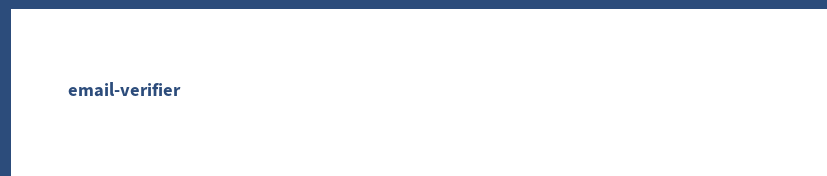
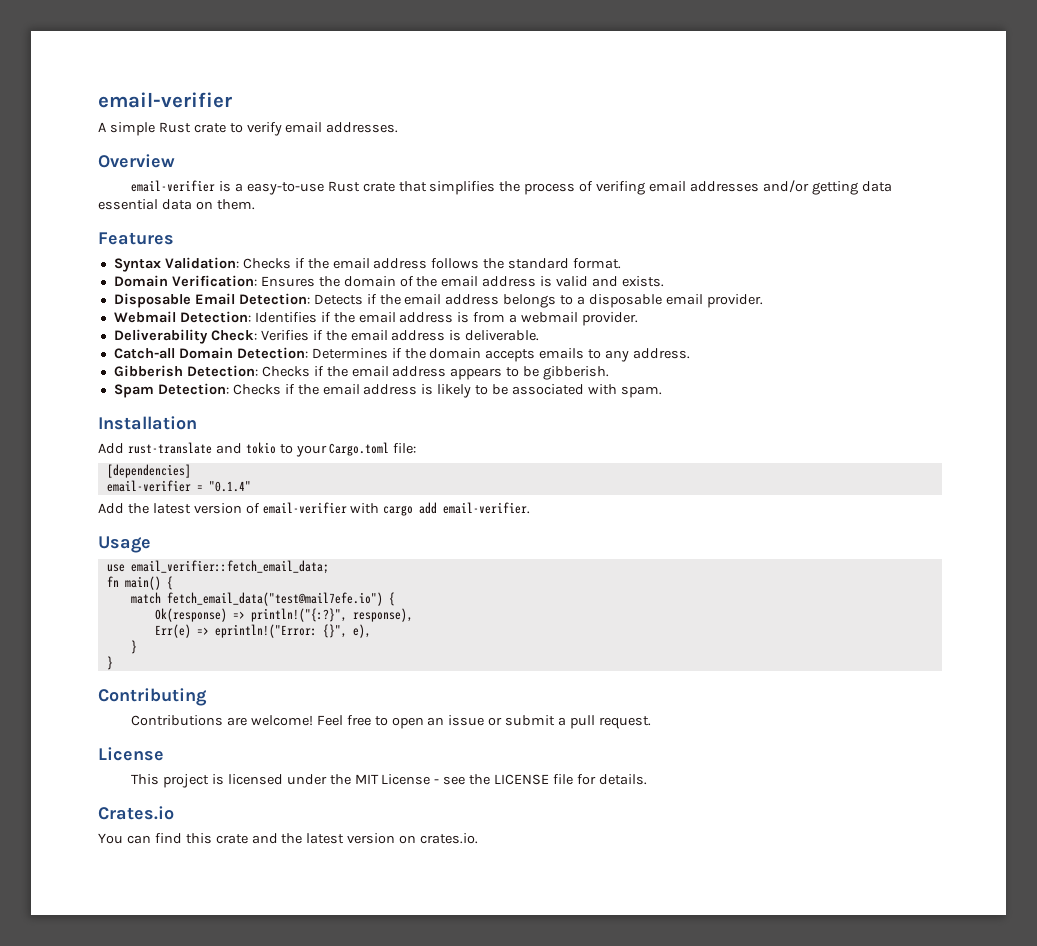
[68,82,181,97] email-verifier -> [98,92,232,108] [98,122,399,136] [98,154,175,168] [131,180,892,195] [98,199,255,210] [98,232,174,245] [113,257,622,272] [113,275,664,287] [113,293,763,308] [113,311,639,326] [113,329,540,344] [113,347,691,362] [113,365,610,380] [113,383,662,398] [98,416,197,430] [98,442,417,457] [106,464,191,478] [106,480,251,492] [98,502,531,516] [98,536,151,553] [106,560,329,574] [106,576,173,590] [130,592,395,606] [154,608,413,622] [154,624,371,638] [130,640,137,654] [106,656,113,670] [98,688,207,706] [131,715,651,729] [98,747,164,761] [131,774,647,788] [98,806,174,820] [98,833,479,844] email-verifier // A simple Rust crate to verify email addresses. // Overview // email-verifier is a easy-to-use Rust crate that simplifies the process of verifing email addresses and/or getting data essential data on them. // Features // Syntax Validation: Checks if the email address follows the standard format. // Domain Verification: Ensures the domain of the email address is valid and exists. // Disposable Email Detection: Detects if the email address belongs to a disposable email provider. // Webmail Detection: Identifies if the email address is from a webmail provider. // Deliverability Check: Verifies if the email address is deliverable. // Catch-all Domain Detection: Determines if the domain accepts emails to any address. // Gibberish Detection: Checks if the email address appears to be gibberish. // Spam Detection: Checks if the email address is likely to be associated with spam. // Installation // Add rust-translate and tokio to your Cargo.toml file: // [dependencies] // email-verifier = "0.1.4" // Add the latest version of email-verifier with cargo add email-verifier. // Usage // use email_verifier::fetch_email_data; // fn main() { // match fetch_email_data("test@mail7efe.io") { // Ok(response) => println!("{:?}", response), // Err(e) => eprintln!("Error: {}", e), // } // } // Contributing // Contributions are welcome! Feel free to open an issue or submit a pull request. // License // This project is licensed under the MIT License - see the LICENSE file for details. // Crates.io // You can find this crate and the latest version on crates.io.

